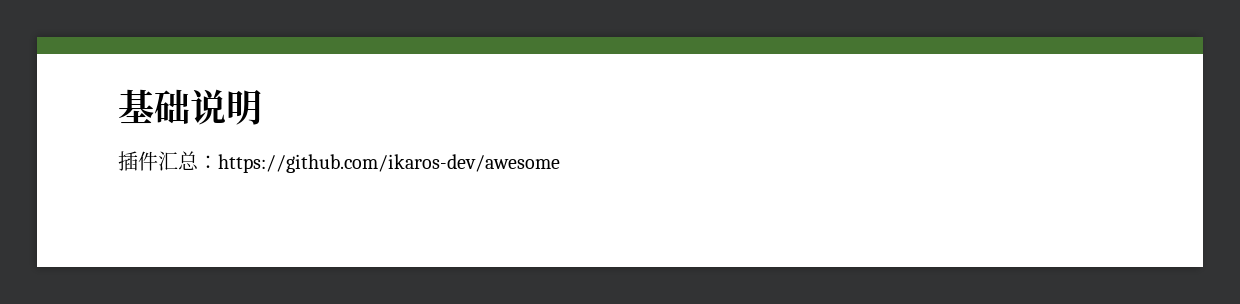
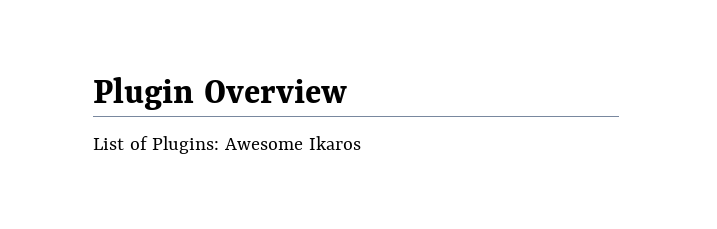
[118,89,262,125] [118,151,560,173] 基础说明 // 插件汇总：https://github.com/ikaros-dev/awesome -> [93,77,348,110] [93,136,361,154] Plugin Overview // List of Plugins: Awesome Ikaros

